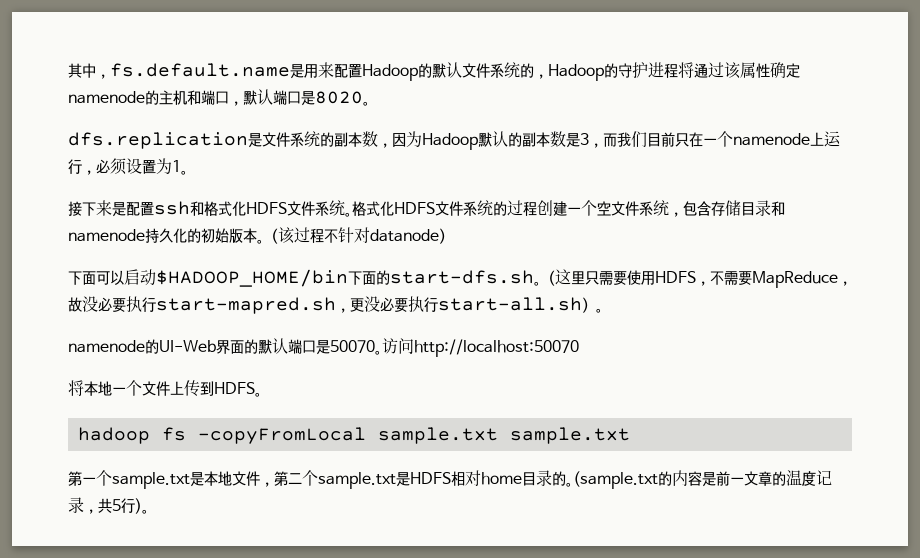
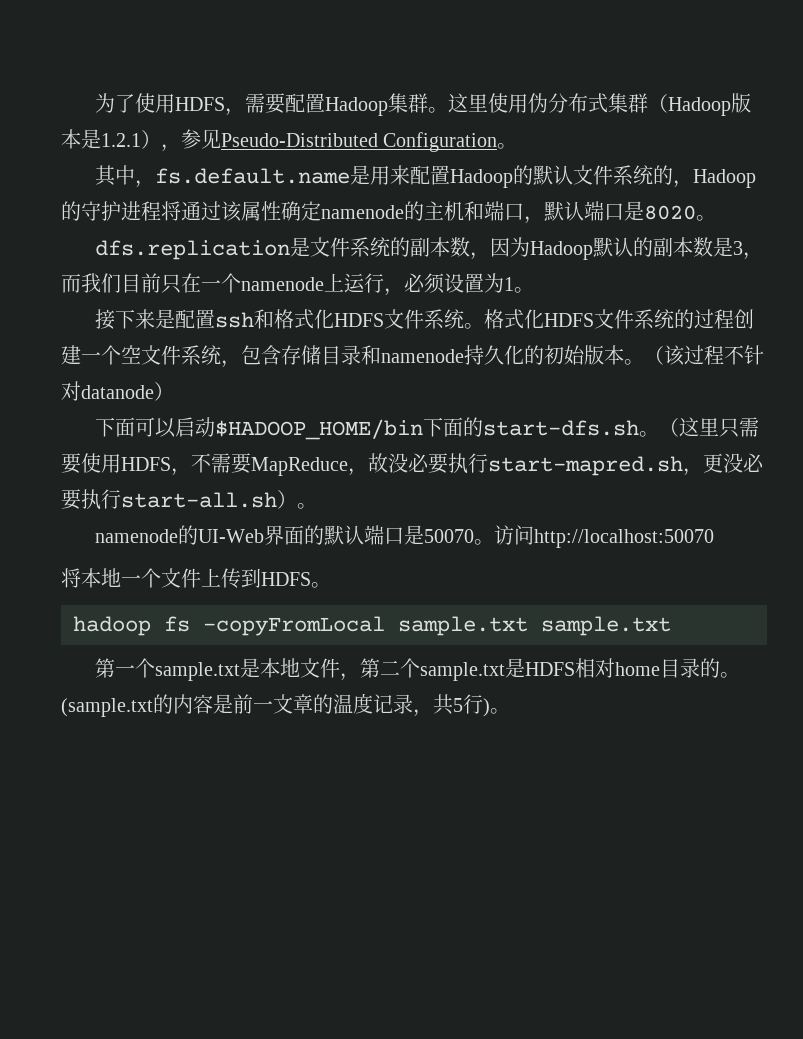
(68, 70) none -> [94,93,751,116] [61,129,518,152] 为了使用HDFS，需要配置Hadoop集群。这里使用伪分布式集群（Hadoop版本是1.2.1），参见Pseudo-Distributed Configuration。 //

